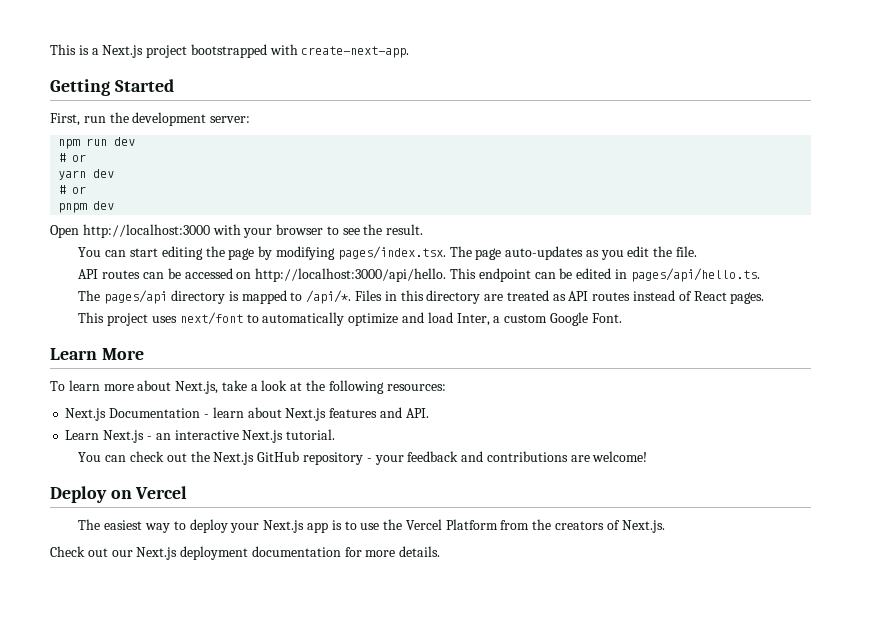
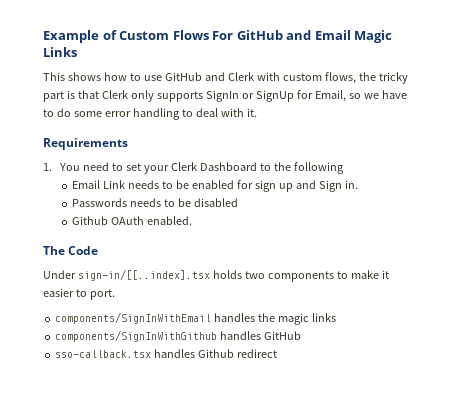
[50,44,410,58] [50,79,174,96] [50,112,251,126] [58,137,136,149] [58,153,87,162] [58,169,115,180] [58,185,87,194] [58,201,115,213] [50,224,424,238] [78,246,697,260] [78,268,760,282] [78,290,765,304] [78,312,622,326] [50,348,144,360] [50,380,446,394] [65,407,429,421] [65,429,336,443] [78,451,648,465] [50,486,188,503] [78,519,665,533] [50,546,441,560] This is a Next.js project bootstrapped with create-next-app. // Getting Started // First, run the development server: // npm run dev // # or // yarn dev // # or // pnpm dev // Open http://localhost:3000 with your browser to see the result. // You can start editing the page by modifying pages/index.tsx. The page auto-updates as you edit the file. // API routes can be accessed on http://localhost:3000/api/hello. This endpoint can be edited in pages/api/hello.ts. // The pages/api directory is mapped to /api/*. Files in this directory are treated as API routes instead of React pages. // This project uses next/font to automatically optimize and load Inter, a custom Google Font. // Learn More // To learn more about Next.js, take a look at the following resources: // Next.js Documentation - learn about Next.js features and API. // Learn Next.js - an interactive Next.js tutorial. // You can check out the Next.js GitHub repository - your feedback and contributions are welcome! // Deploy on Vercel // The easiest way to deploy your Next.js app is to use the Vercel Platform from the creators of Next.js. // Check out our Next.js deployment documentation for more details. -> [43,30,393,43] [43,47,77,57] [43,72,408,84] [43,90,407,102] [43,108,257,120] [43,138,128,150] [43,162,344,174] [72,180,358,192] [72,198,238,207] [72,216,192,225] [43,246,99,255] [43,269,389,282] [43,288,115,300] [55,312,336,325] [55,330,302,342] [55,349,278,358] Example of Custom Flows For GitHub and Email Magic Links // This shows how to use GitHub and Clerk with custom flows, the tricky part is that Clerk only supports SignIn or SignUp for Email, so we have to do some error handling to deal with it. // Requirements // 1. You need to set your Clerk Dashboard to the following // Email Link needs to be enabled for sign up and Sign in. // Passwords needs to be disabled // Github OAuth enabled. // The Code // Under sign-in/[[..index].tsx holds two components to make it easier to port. // components/SignInWithEmail handles the magic links // components/SignInWithGithub handles GitHub // sso-callback.tsx handles Github redirect

